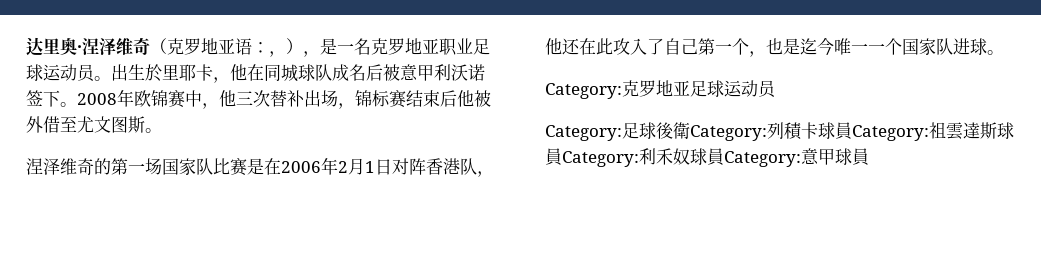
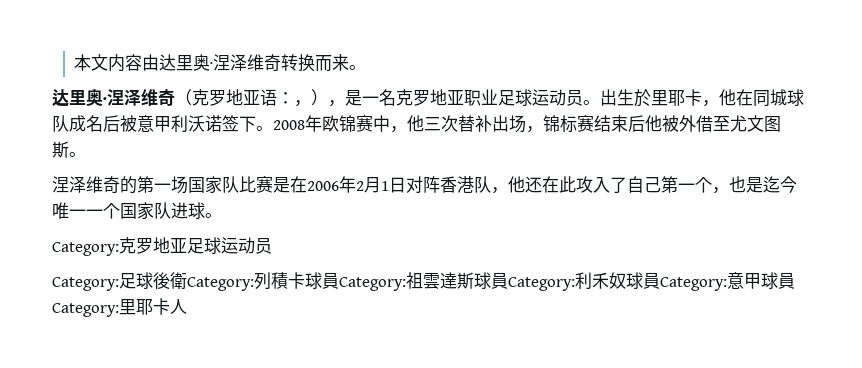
(26, 46) none -> [74,54,367,72] 本文内容由达里奥·涅泽维奇转换而来。 //
(869, 156) none -> [52,298,187,317] Category:里耶卡人

